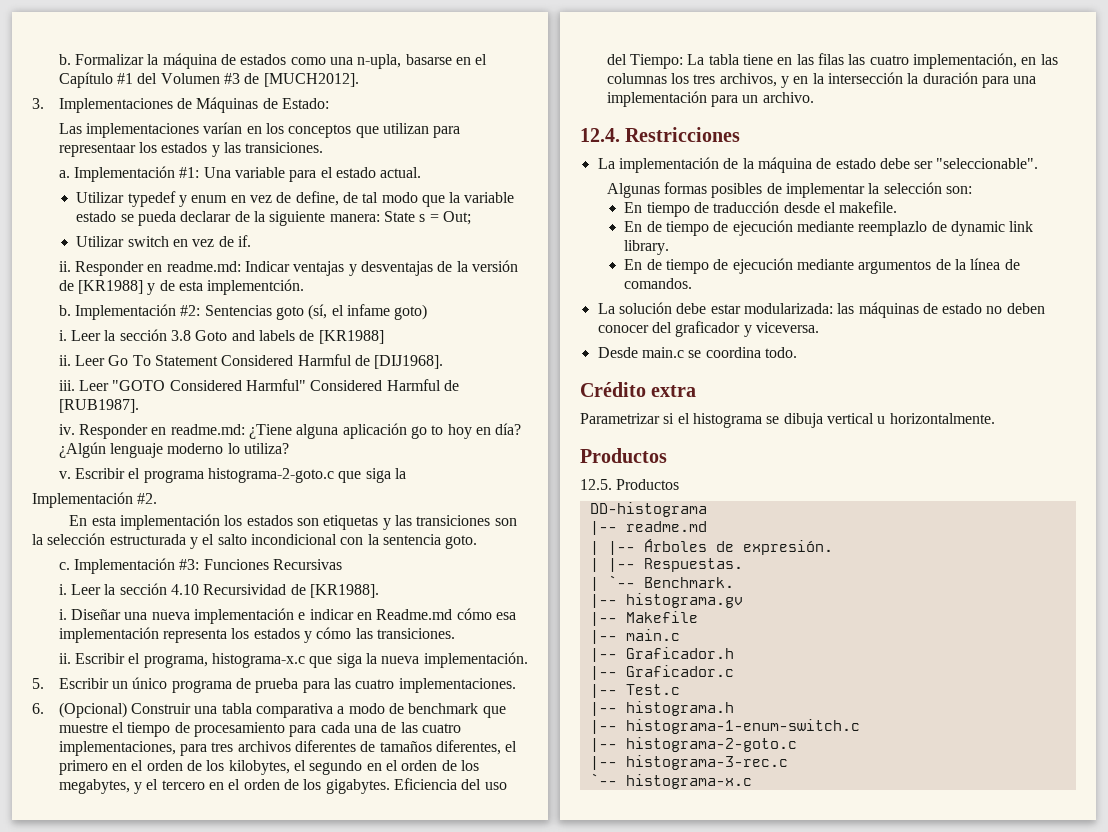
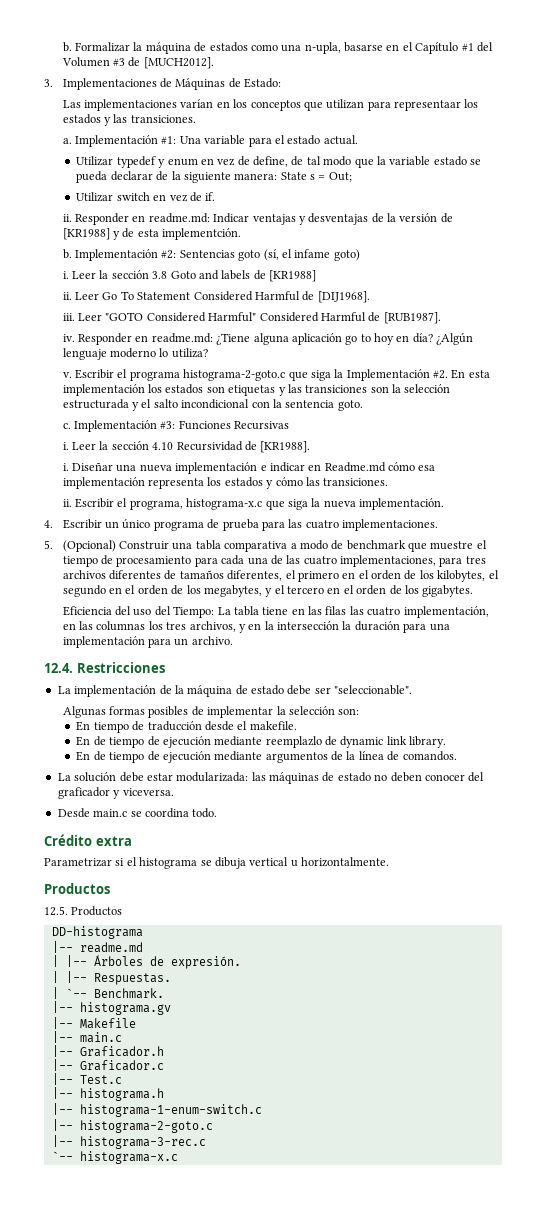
(406, 473) // -> (344, 373) none
(158, 498) // -> (449, 374) none
[32,678,44,689] 5. -> [44,520,53,528] 4.
[32,703,44,714] 6. -> [44,540,53,549] 5.
(390, 786) none -> (474, 591) //

